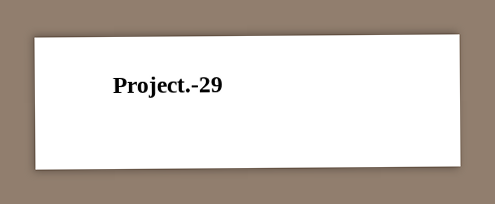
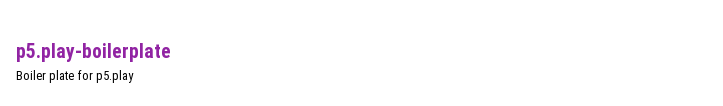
[112,76,223,99] Project.-29 -> [16,43,171,62] [16,70,135,83] p5.play-boilerplate // Boiler plate for p5.play

